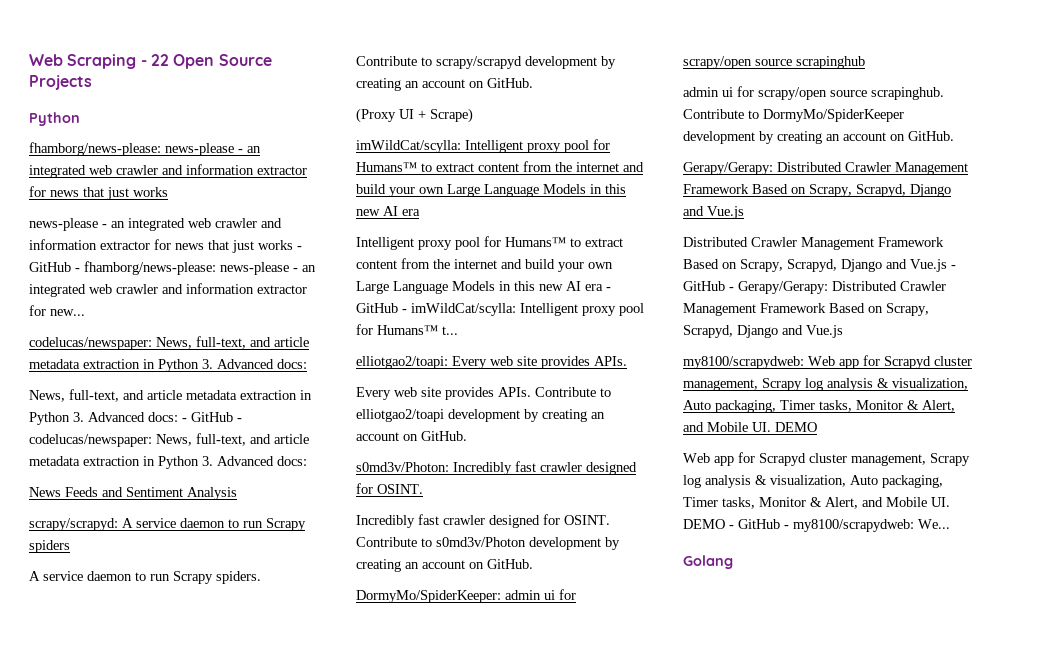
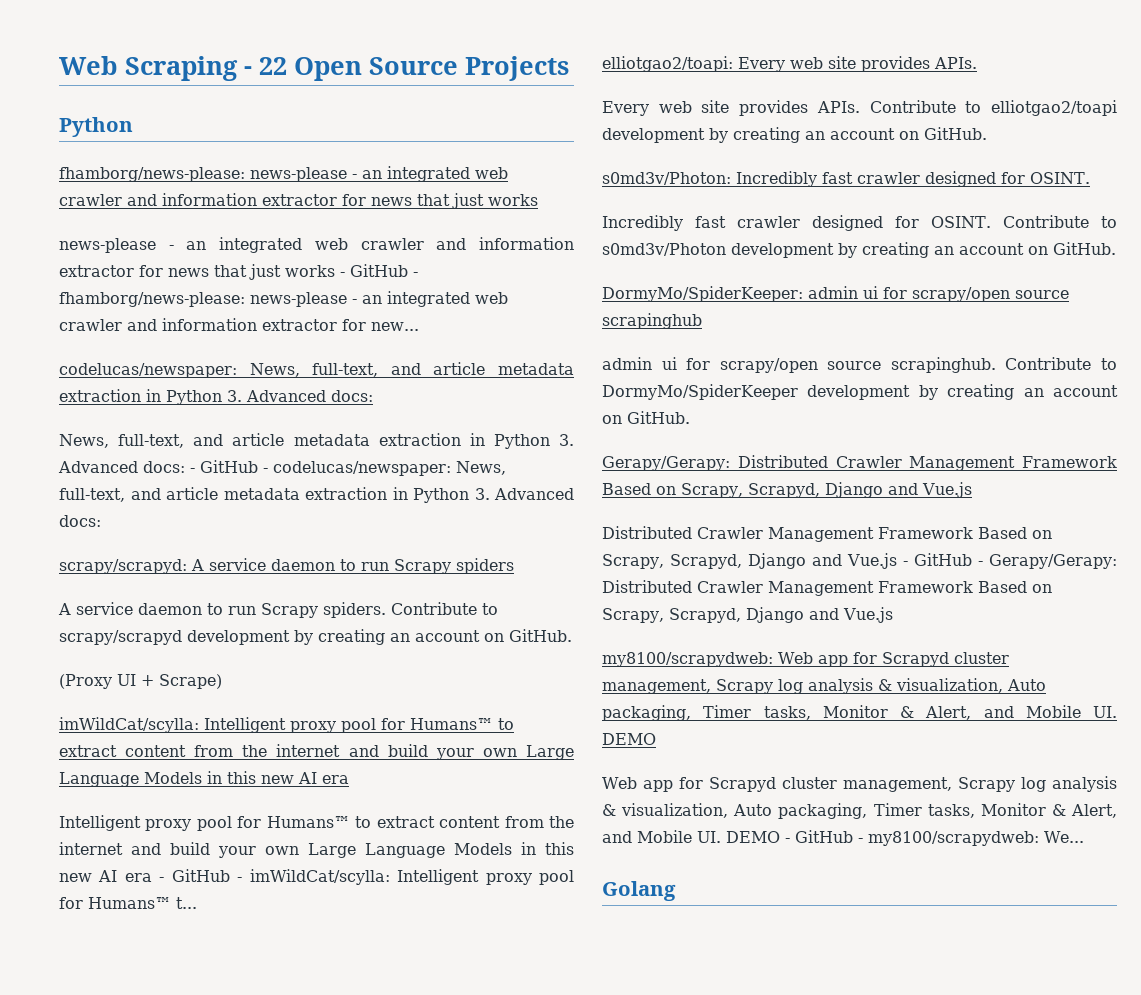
[29,487,237,500] // News Feeds and Sentiment Analysis -> (101, 521) none

